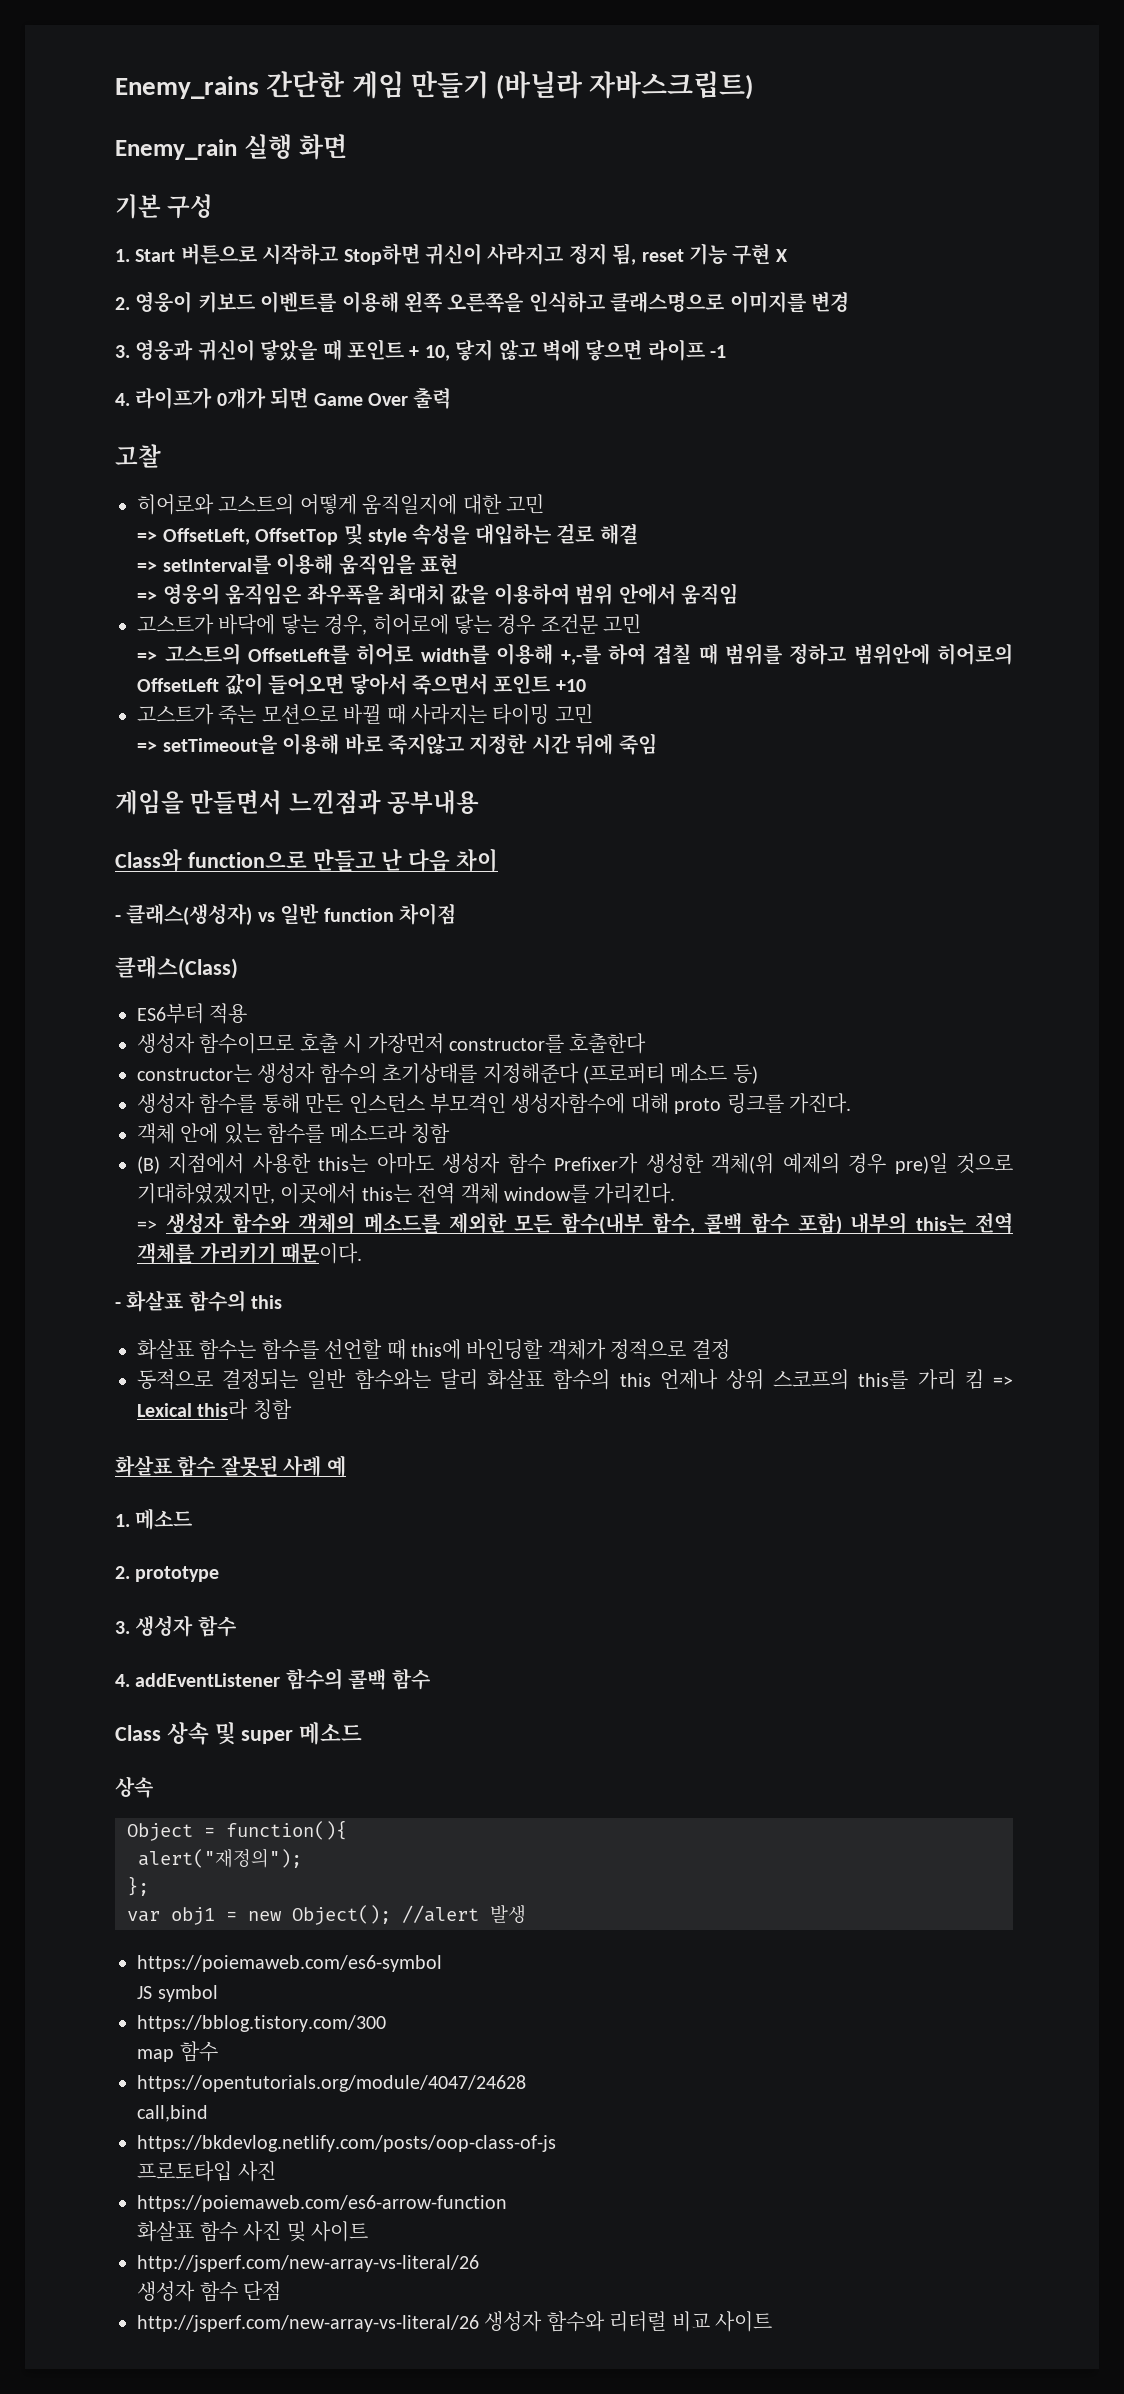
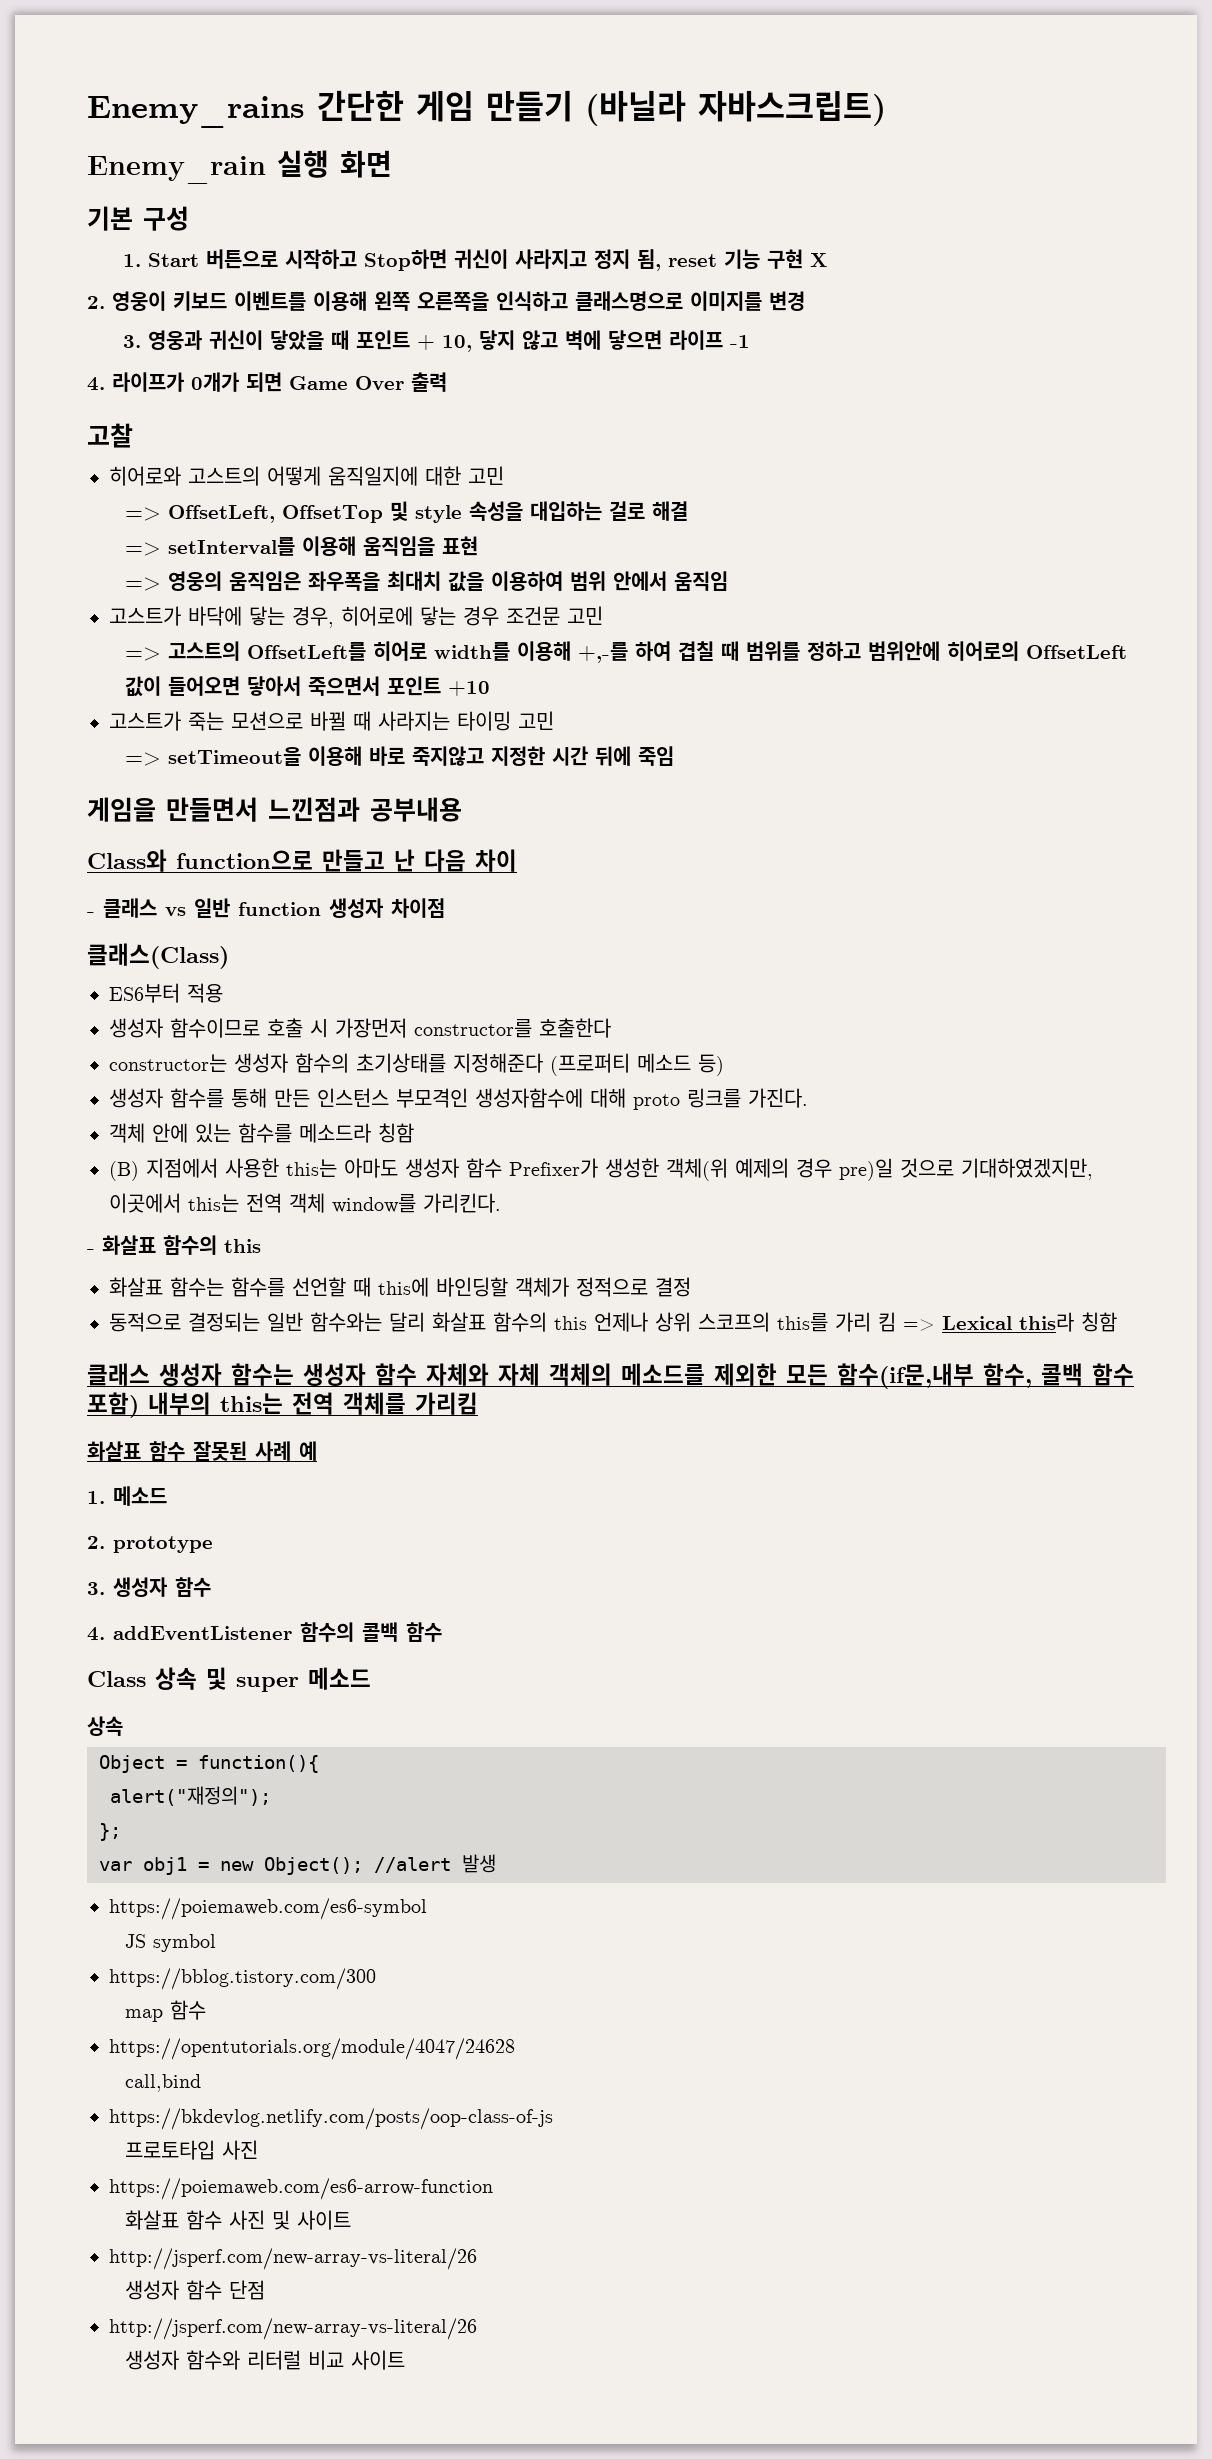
[126,903,253,926] 클래스(생성자) -> [103,898,157,918] 클래스
(394, 915) none -> [329,898,383,918] 생성자
[137,1212,1014,1235] [137,1242,363,1264] // => 생성자 함수와 객체의 메소드를 제외한 모든 함수(내부 함수, 콜백 함수 포함) 내부의 this는 전역 객체를 가리키기 때문이다. -> (501, 1203) none
(292, 1409) none -> [87,1363,1134,1389] [87,1392,478,1418] // 클래스 생성자 함수는 생성자 함수 자체와 자체 객체의 메소드를 제외한 모든 함수(if문,내부 함수, 콜백 함수 포함) 내부의 this는 전역 객체를 가리킴
(479, 2323) none -> (477, 2329) //

